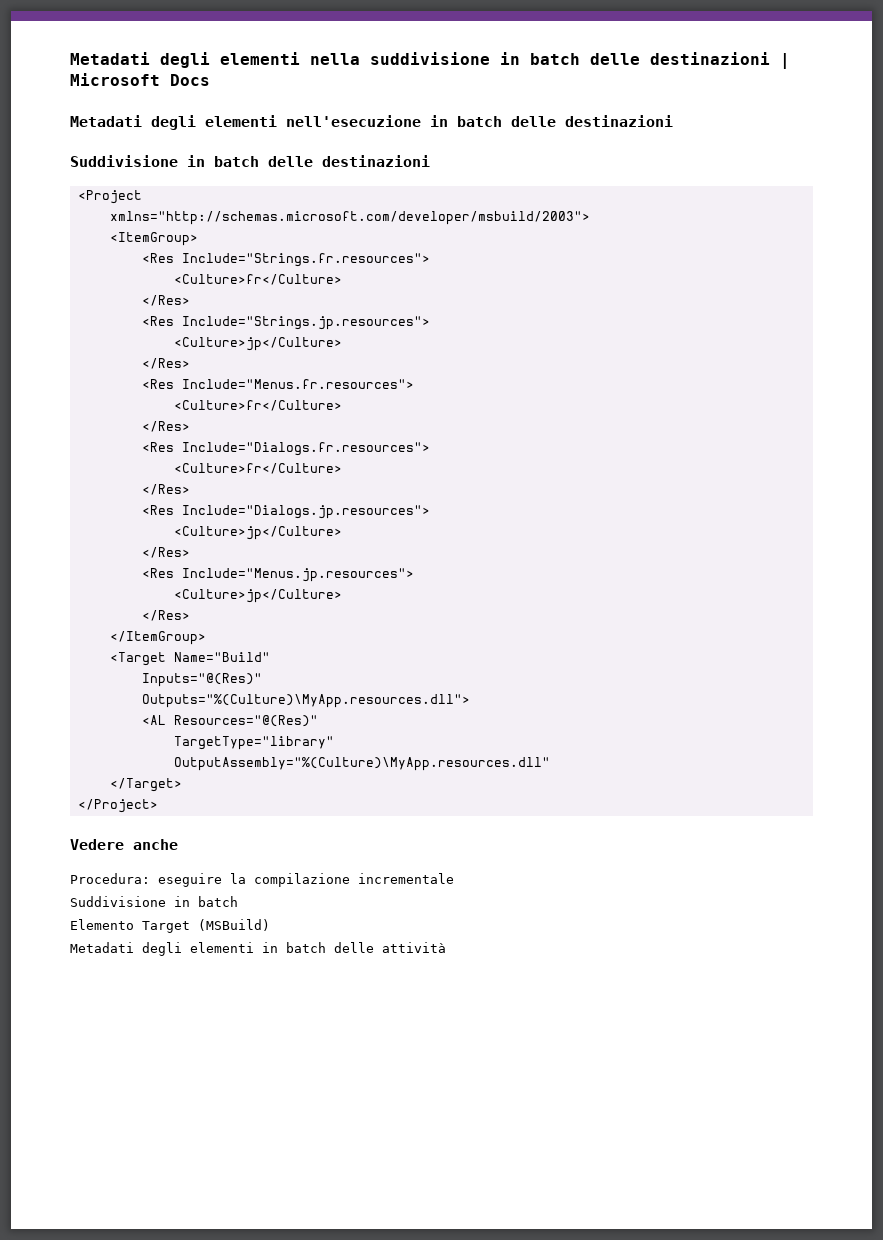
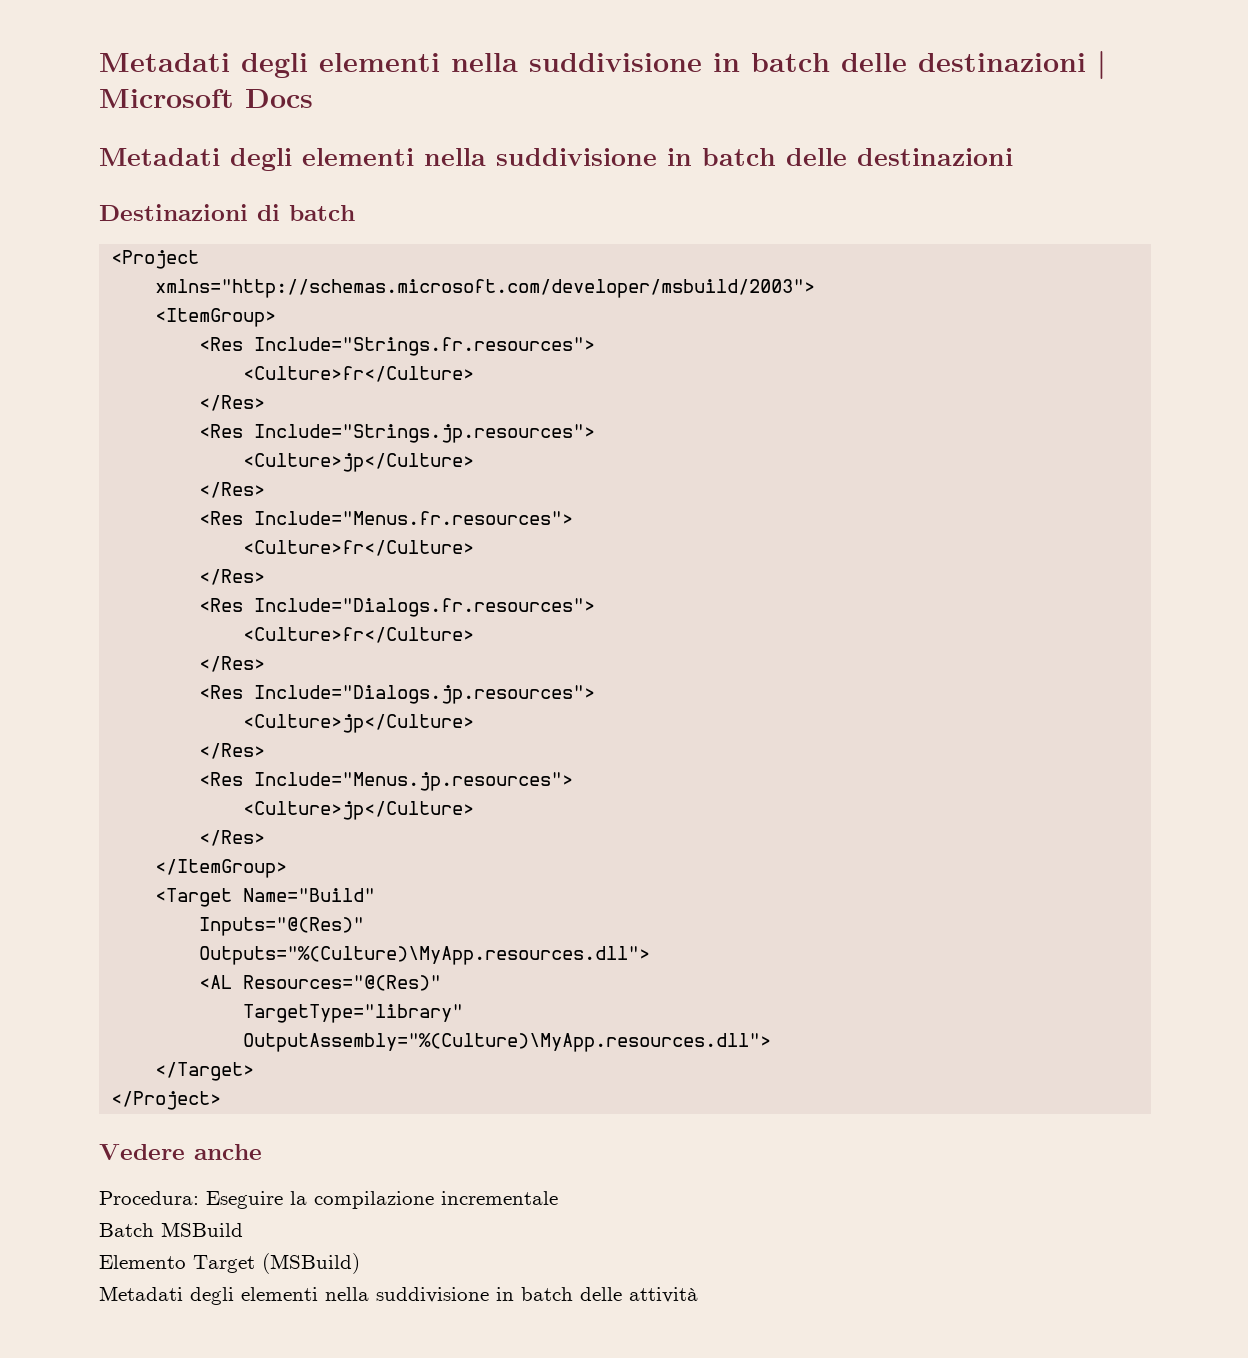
[286,115,673,127] [70,155,430,167] nell'esecuzione in batch delle destinazioni // Suddivisione in batch delle destinazioni -> [424,148,1013,166] [99,204,355,221] nella suddivisione in batch delle destinazioni // Destinazioni di batch
[173,757,550,771] OutputAssembly="%(Culture)\MyApp.resources.dll" -> [243,1033,772,1052] OutputAssembly="%(Culture)\MyApp.resources.dll">
[158,873,222,887] eseguire -> [206,1191,283,1209] Eseguire
[70,896,238,907] Suddivisione in batch -> [99,1222,243,1237] Batch MSBuild
(254, 947) none -> [325,1287,489,1303] nella suddivisione

